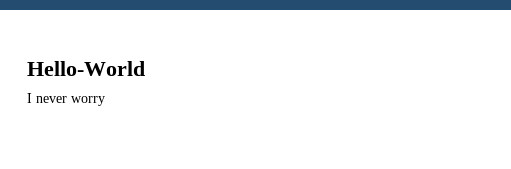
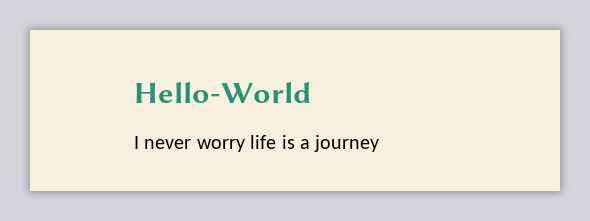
(105, 101) none -> [250,135,380,152] life is a journey

